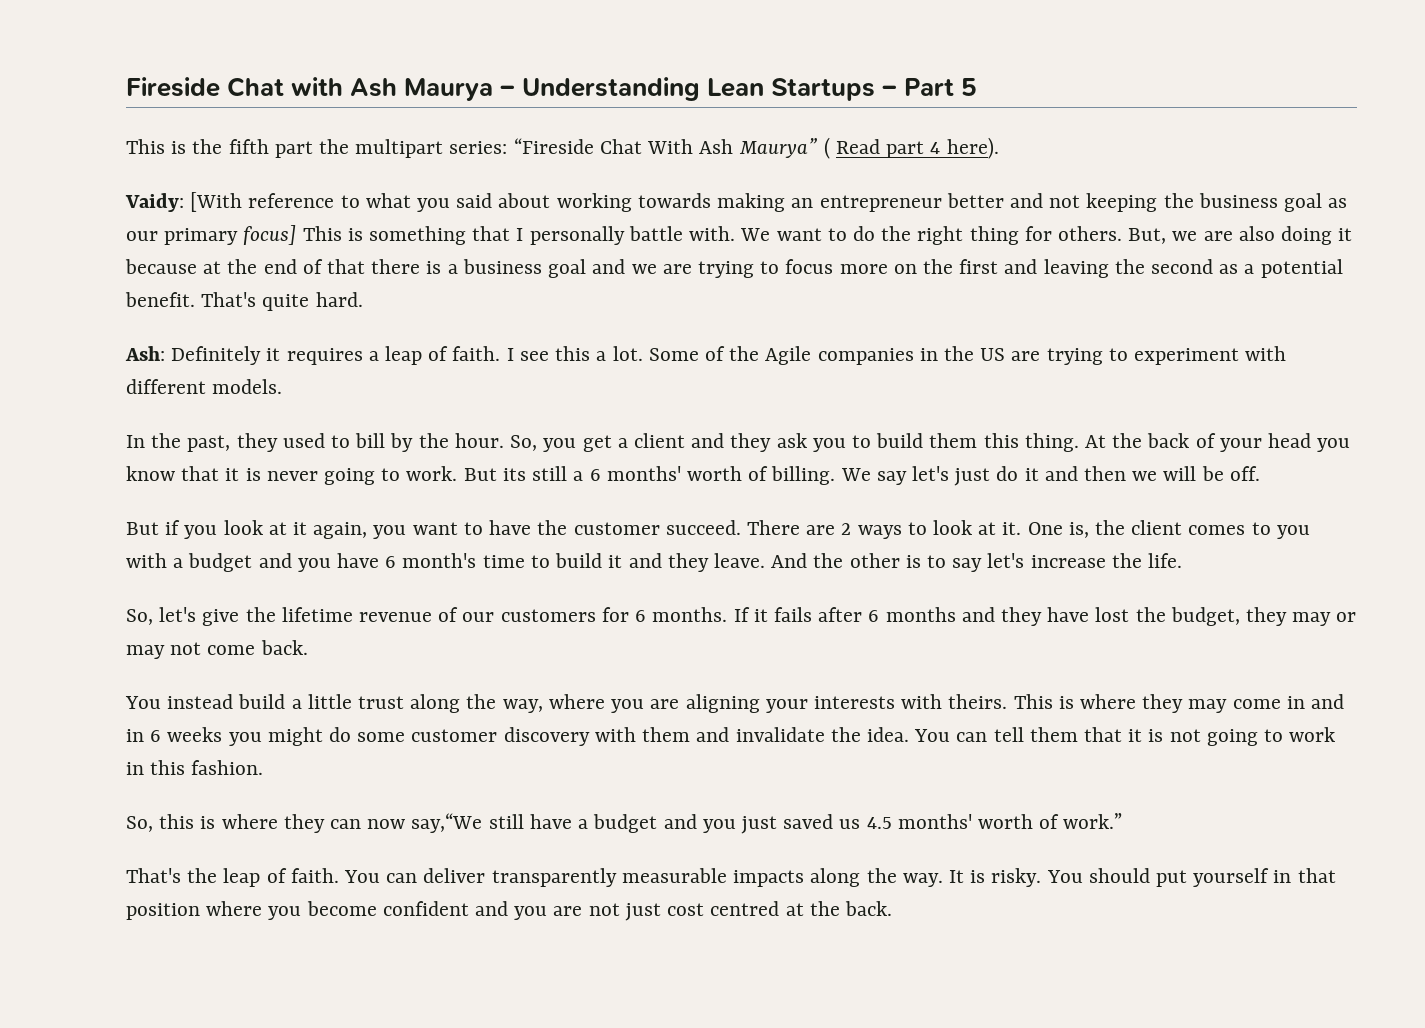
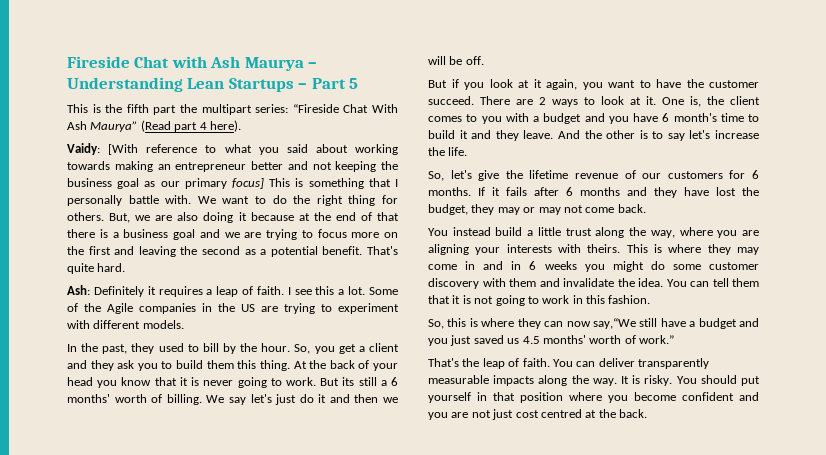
[823,137,880,159] ( Read -> [140,120,171,132] (Read

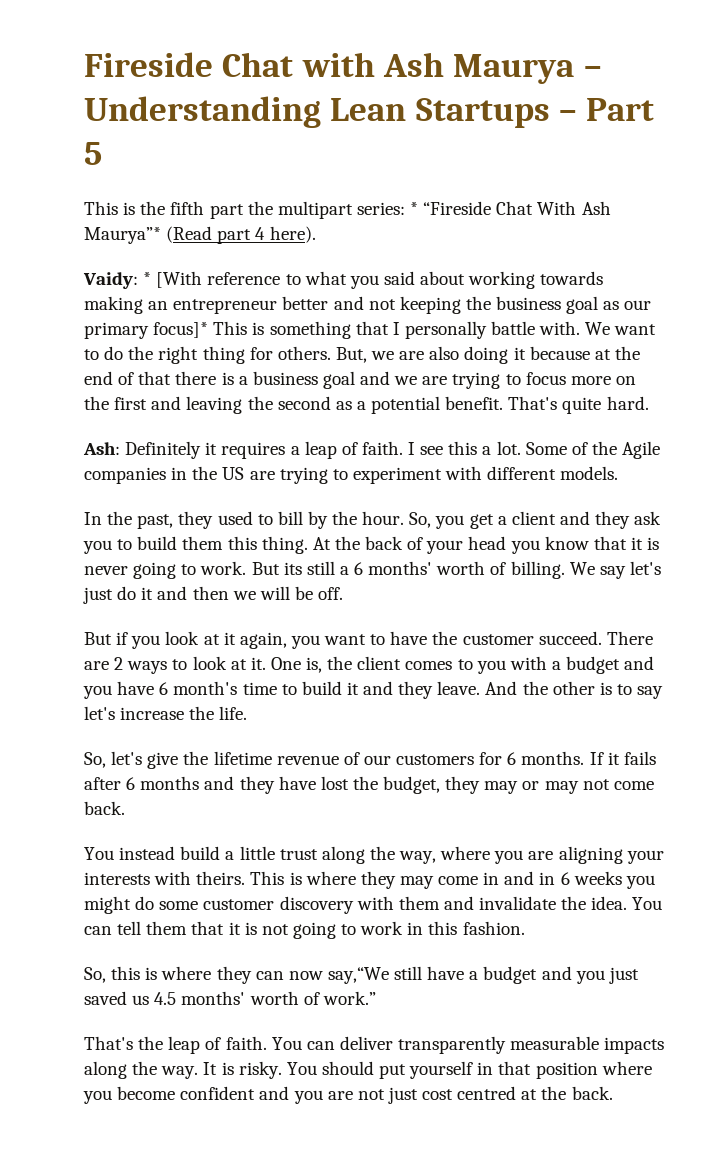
(289, 108) none -> [410,202,419,215] *
[90,121,138,132] Maurya” -> [84,227,161,244] Maurya”*
(100, 149) none -> [143,272,152,285] *
[232,178,264,189] focus] -> [153,322,209,338] focus]*

